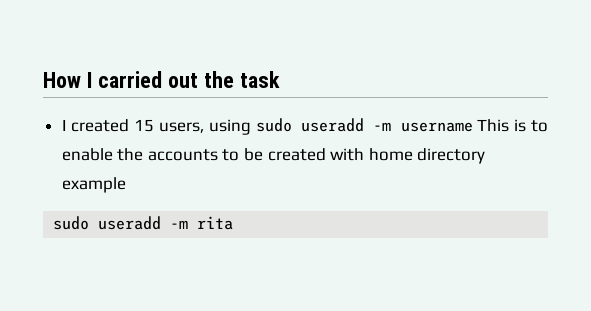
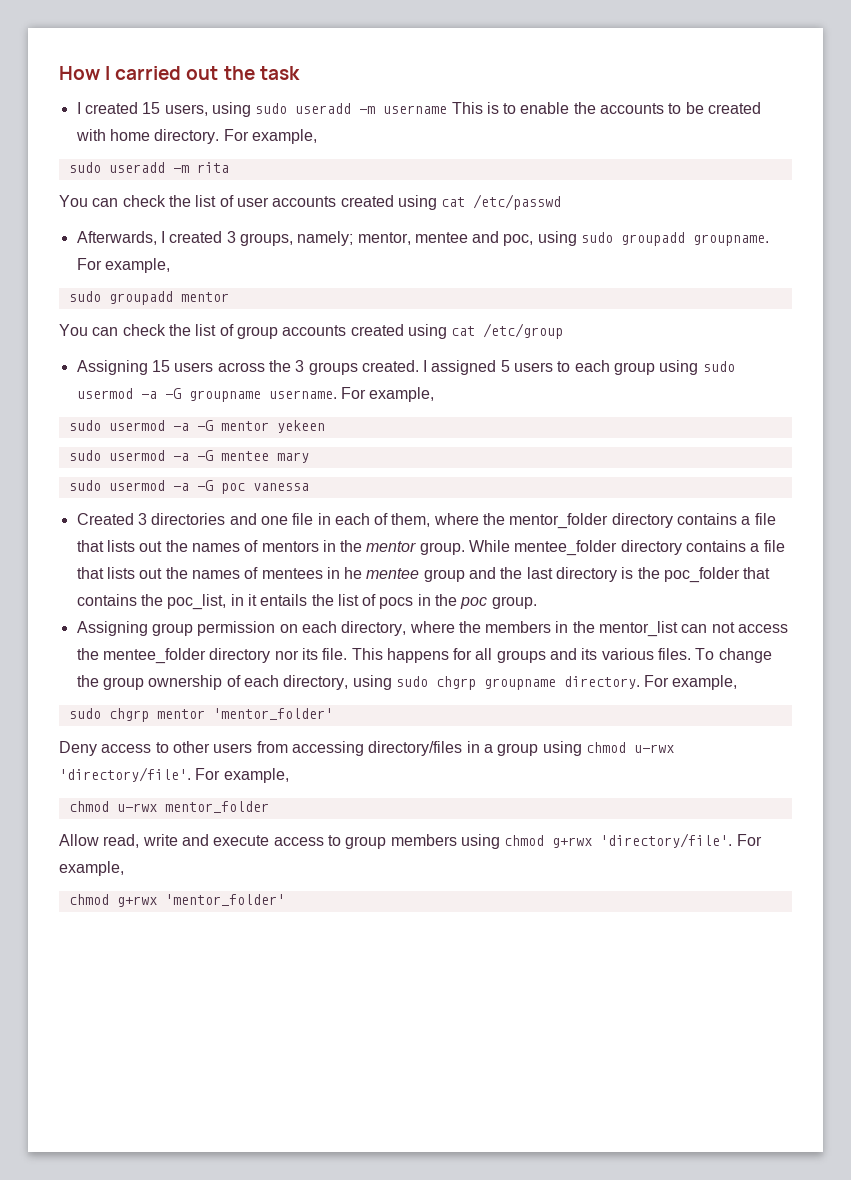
[417,148,486,164] [61,177,126,193] directory example -> [154,129,317,144] directory. For example,
(234, 223) none -> [59,194,562,210] [76,231,770,246] [76,258,170,273] [68,291,229,305] [59,323,564,339] [76,360,735,375] [76,387,435,402] [68,420,325,433] [68,450,309,463] [68,480,309,494] [76,513,776,529] [76,540,785,556] [76,567,771,583] [76,594,537,610] [76,621,789,637] [76,648,772,664] [76,675,738,690] [68,708,333,722] [59,741,674,756] [59,767,289,783] [68,801,269,813] [59,833,762,849] [59,861,124,876] [68,894,285,907] // You can check the list of user accounts created using cat /etc/passwd // Afterwards, I created 3 groups, namely; mentor, mentee and poc, using sudo groupadd groupname. For example, // sudo groupadd mentor // You can check the list of group accounts created using cat /etc/group // Assigning 15 users across the 3 groups created. I assigned 5 users to each group using sudo usermod -a -G groupname username. For example, // sudo usermod -a -G mentor yekeen // sudo usermod -a -G mentee mary // sudo usermod -a -G poc vanessa // Created 3 directories and one file in each of them, where the mentor_folder directory contains a file that lists out the names of mentors in the mentor group. While mentee_folder directory contains a file that lists out the names of mentees in he mentee group and the last directory is the poc_folder that contains the poc_list, in it entails the list of pocs in the poc group. // Assigning group permission on each directory, where the members in the mentor_list can not access the mentee_folder directory nor its file. This happens for all groups and its various files. To change the group ownership of each directory, using sudo chgrp groupname directory. For example, // sudo chgrp mentor 'mentor_folder' // Deny access to other users from accessing directory/files in a group using chmod u-rwx 'directory/file'. For example, // chmod u-rwx mentor_folder // Allow read, write and execute access to group members using chmod g+rwx 'directory/file'. For example, // chmod g+rwx 'mentor_folder'

